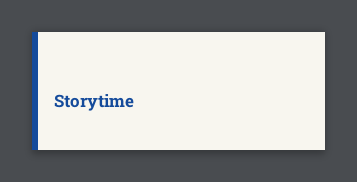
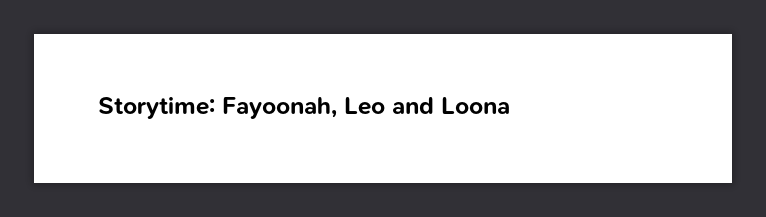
[54,94,134,111] Storytime -> [98,97,510,119] Storytime: Fayoonah, Leo and Loona

